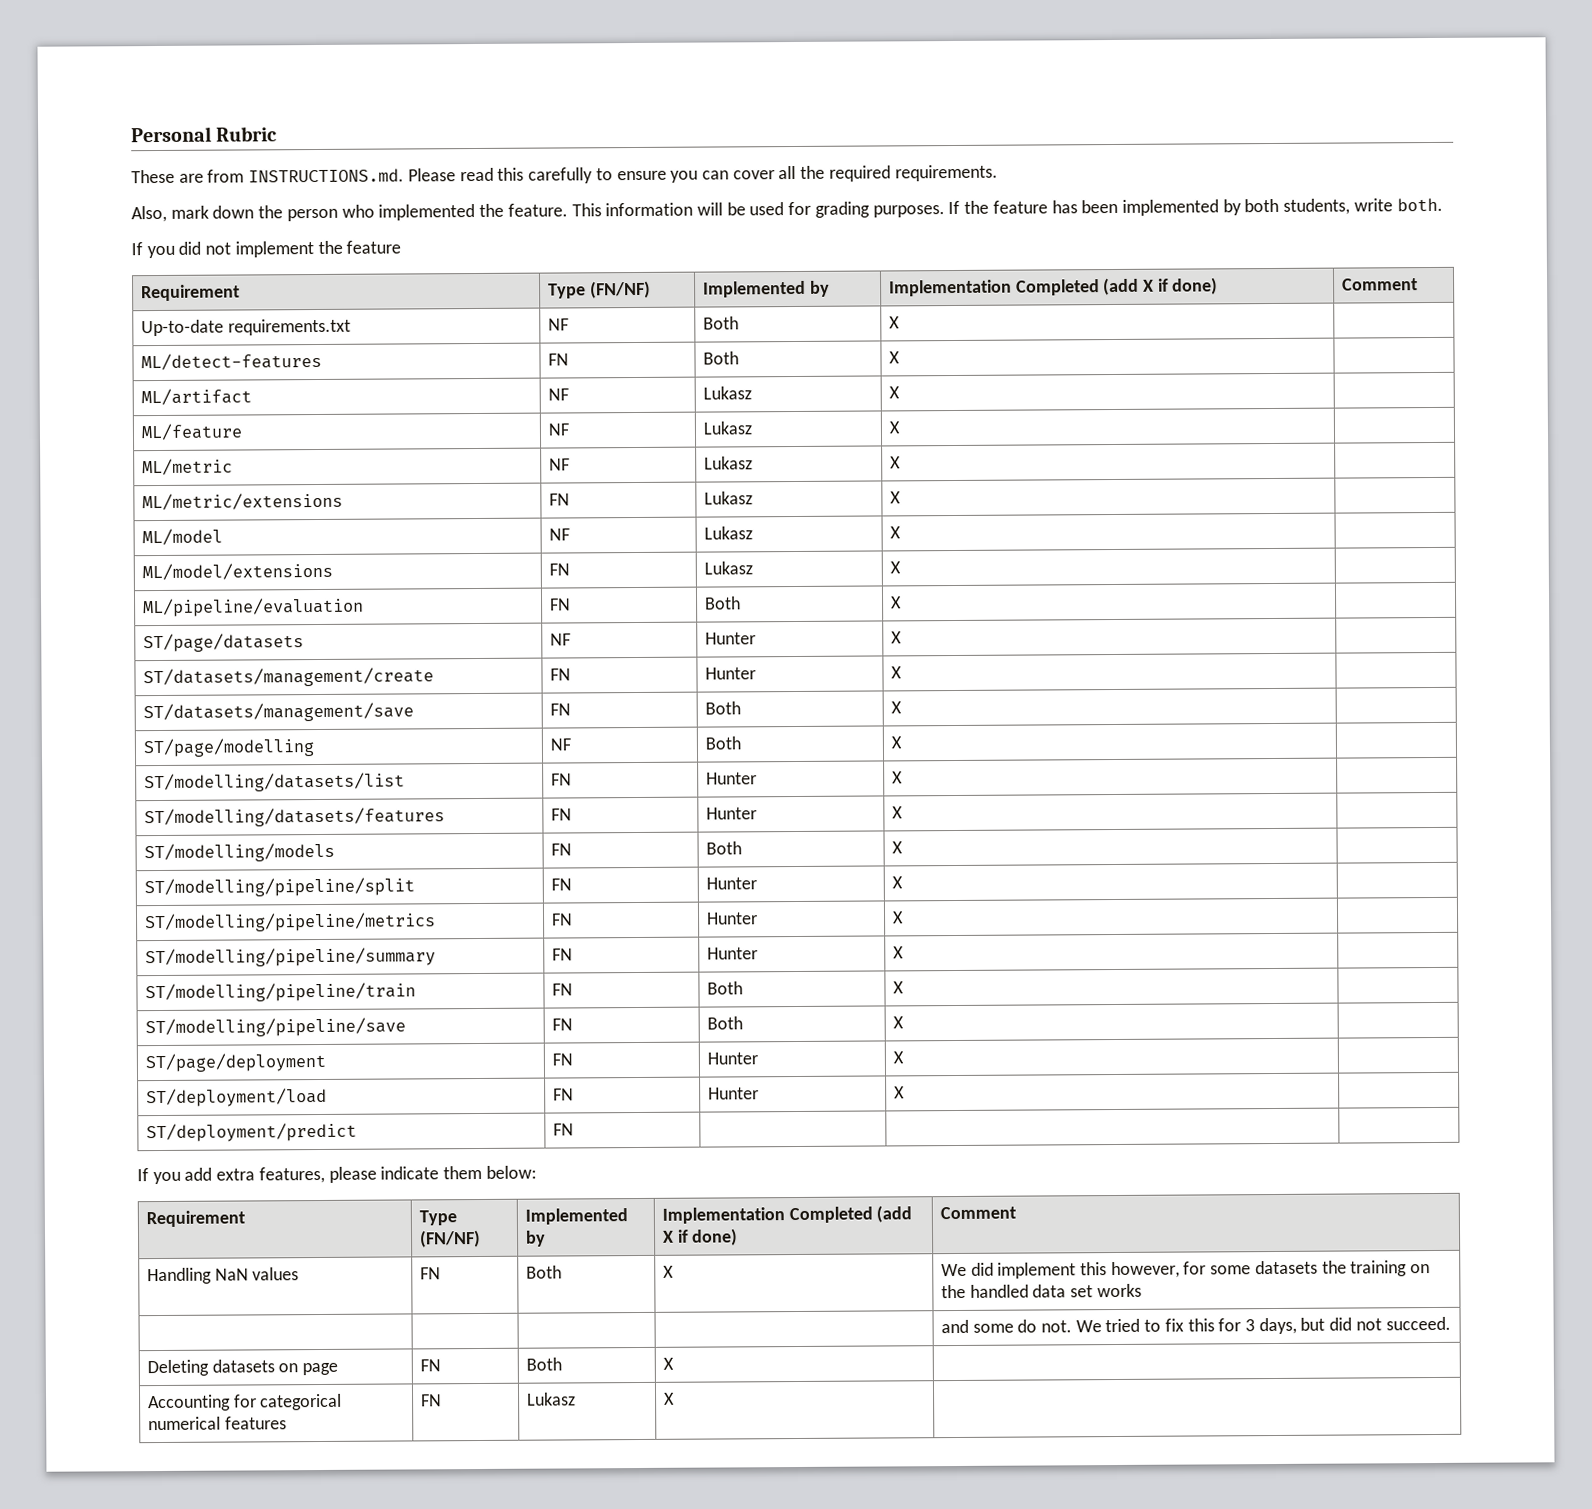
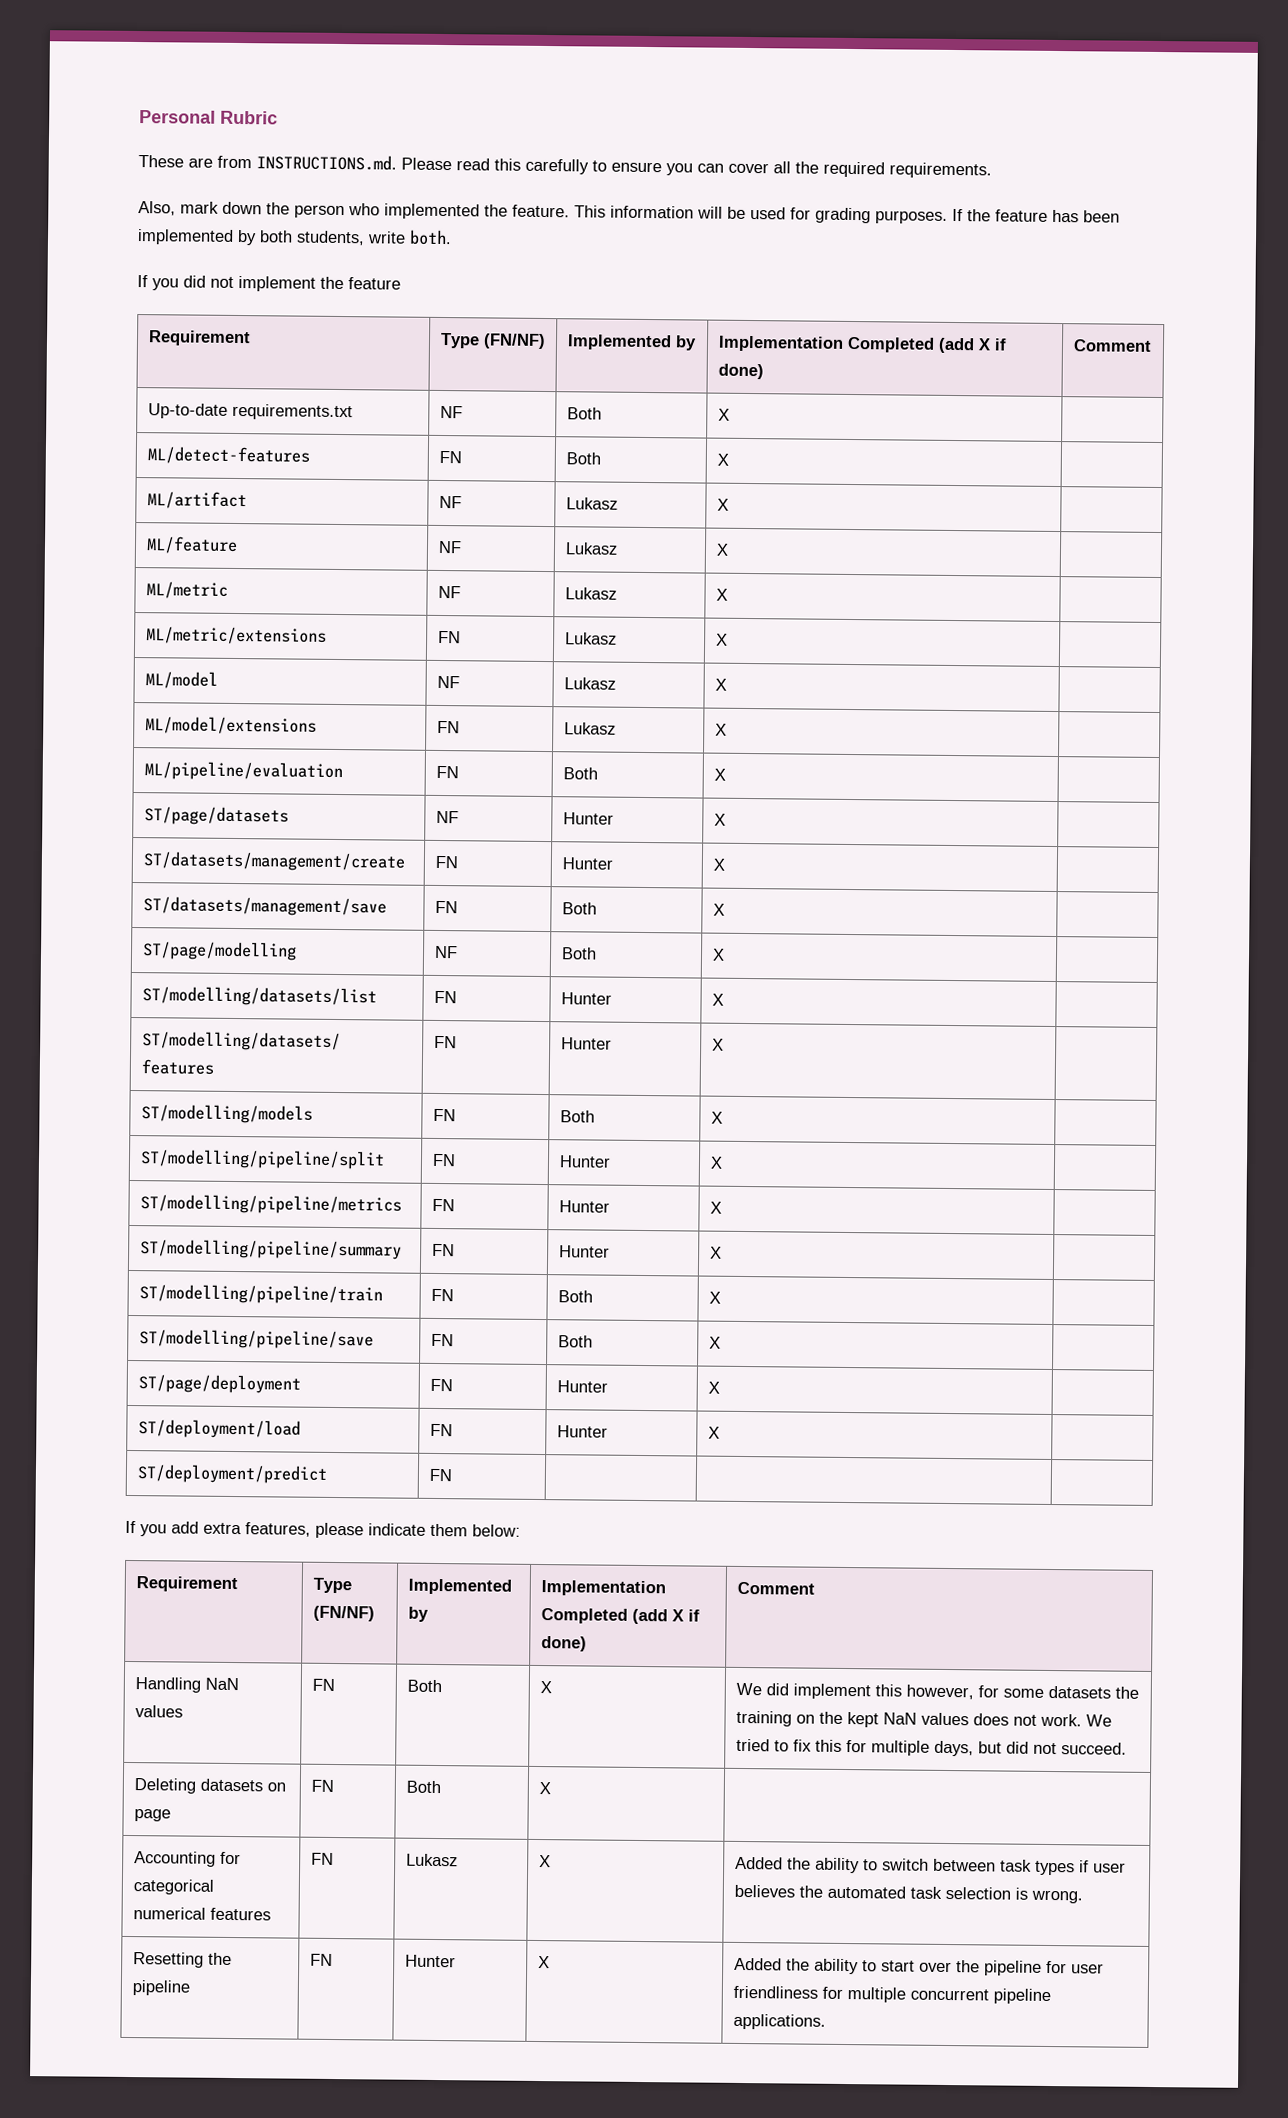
[969,1283,1142,1298] [940,1319,1072,1334] handled data set works // | | | | and some do not. -> [846,1712,1082,1728] kept NaN values does not work.
[1245,1319,1256,1332] 3 -> [870,1740,930,1756] multiple
(675, 1398) none -> [734,1856,1126,1876] [733,1884,1083,1904] [132,1952,232,1968] [131,1980,190,1996] [309,1953,333,1966] [404,1954,456,1968] [537,1955,550,1969] [733,1957,1104,1976] [732,1985,1051,2005] [732,2013,826,2030] Added the ability to switch between task types if user believes the automated task selection is wrong. // Resetting the pipeline | FN | Hunter | X | Added the ability to start over the pipeline for user friendliness for multiple concurrent pipeline applications.

